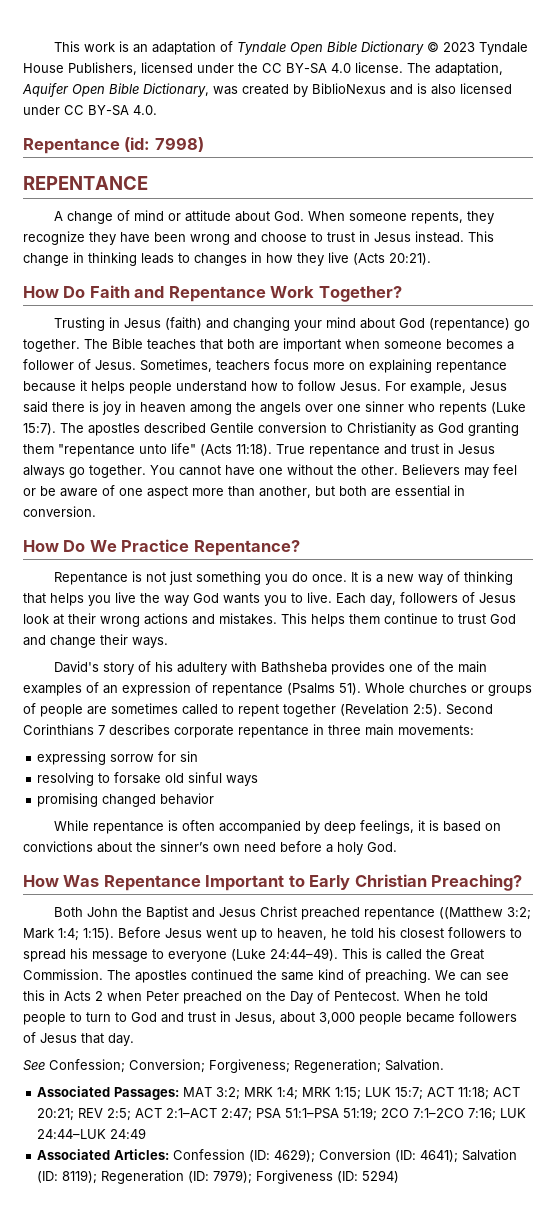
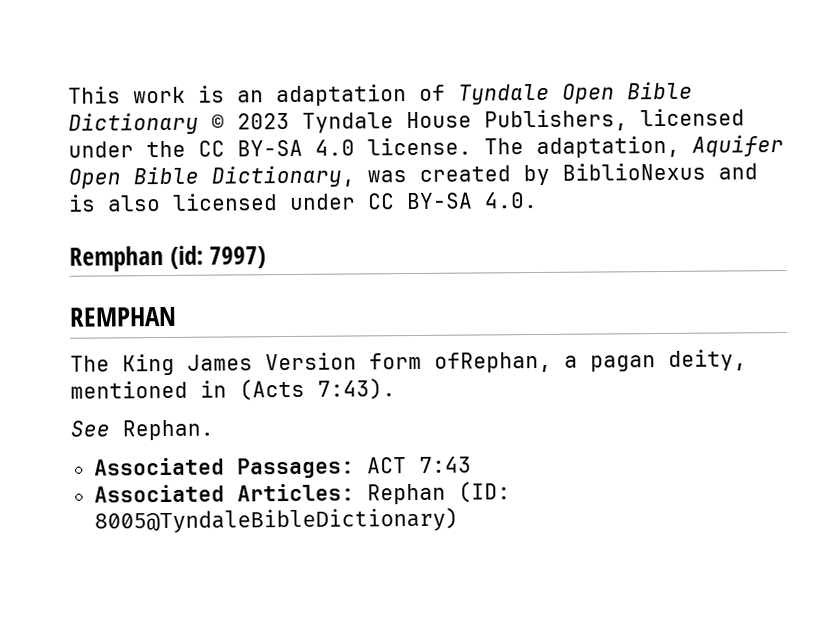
[23,137,204,154] [23,176,148,190] [53,210,494,224] [23,231,494,245] [23,252,431,266] [23,285,402,302] [53,317,530,331] [23,338,514,352] [23,359,507,373] [23,380,507,394] [23,401,526,415] [23,422,519,436] [23,443,495,457] [23,464,517,478] [23,485,465,499] [23,506,96,517] [23,539,300,556] [53,571,513,585] [23,592,516,606] [23,613,516,627] [23,634,168,648] [53,661,487,675] [23,682,532,696] [23,703,493,717] [23,724,474,738] [37,751,199,765] [37,772,259,786] [37,793,215,807] [53,820,501,834] [23,841,397,855] [23,874,523,891] [53,906,531,920] [23,927,522,941] [23,948,484,962] [23,969,509,983] [23,990,488,1004] [23,1011,517,1025] [23,1032,134,1046] [23,1059,444,1073] [37,1086,521,1100] [37,1107,527,1121] [37,1128,147,1139] [37,1149,518,1163] [37,1170,400,1184] Repentance (id: 7998) // REPENTANCE // A change of mind or attitude about God. When someone repents, they recognize they have been wrong and choose to trust in Jesus instead. This change in thinking leads to changes in how they live (Acts 20:21). // How Do Faith and Repentance Work Together? // Trusting in Jesus (faith) and changing your mind about God (repentance) go together. The Bible teaches that both are important when someone becomes a follower of Jesus. Sometimes, teachers focus more on explaining repentance because it helps people understand how to follow Jesus. For example, Jesus said there is joy in heaven among the angels over one sinner who repents (Luke 15:7). The apostles described Gentile conversion to Christianity as God granting them "repentance unto life" (Acts 11:18). True repentance and trust in Jesus always go together. You cannot have one without the other. Believers may feel or be aware of one aspect more than another, but both are essential in conversion. // How Do We Practice Repentance? // Repentance is not just something you do once. It is a new way of thinking that helps you live the way God wants you to live. Each day, followers of Jesus look at their wrong actions and mistakes. This helps them continue to trust God and change their ways. // David's story of his adultery with Bathsheba provides one of the main examples of an expression of repentance (Psalms 51). Whole churches or groups of people are sometimes called to repent together (Revelation 2:5). Second Corinthians 7 describes corporate repentance in three main movements: // expressing sorrow for sin // resolving to forsake old sinful ways // promising changed behavior // While repentance is often accompanied by deep feelings, it is based on convictions about the sinner’s own need before a holy God. // How Was Repentance Important to Early Christian Preaching? // Both John the Baptist and Jesus Christ preached repentance ((Matthew 3:2; Mark 1:4; 1:15). Before Jesus went up to heaven, he told his closest followers to spread his message to everyone (Luke 24:44–49). This is called the Great Commission. The apostles continued the same kind of preaching. We can see this in Acts 2 when Peter preached on the Day of Pentecost. When he told people to turn to God and trust in Jesus, about 3,000 people became followers of Jesus that day. // See Confession; Conversion; Forgiveness; Regeneration; Salvation. // Associated Passages: MAT 3:2; MRK 1:4; MRK 1:15; LUK 15:7; ACT 11:18; ACT 20:21; REV 2:5; ACT 2:1–ACT 2:47; PSA 51:1–PSA 51:19; 2CO 7:1–2CO 7:16; LUK 24:44–LUK 24:49 // Associated Articles: Confession (ID: 4629); Conversion (ID: 4641); Salvation (ID: 8119); Regeneration (ID: 7979); Forgiveness (ID: 5294) -> [69,245,267,272] [69,306,177,327] [70,349,747,376] [70,378,396,401] [70,419,214,441] [93,456,472,479] [93,481,511,505] [93,507,459,534] Remphan (id: 7997) // REMPHAN // The King James Version form ofRephan, a pagan deity, mentioned in (Acts 7:43). // See Rephan. // Associated Passages: ACT 7:43 // Associated Articles: Rephan (ID: 8005@TyndaleBibleDictionary)

